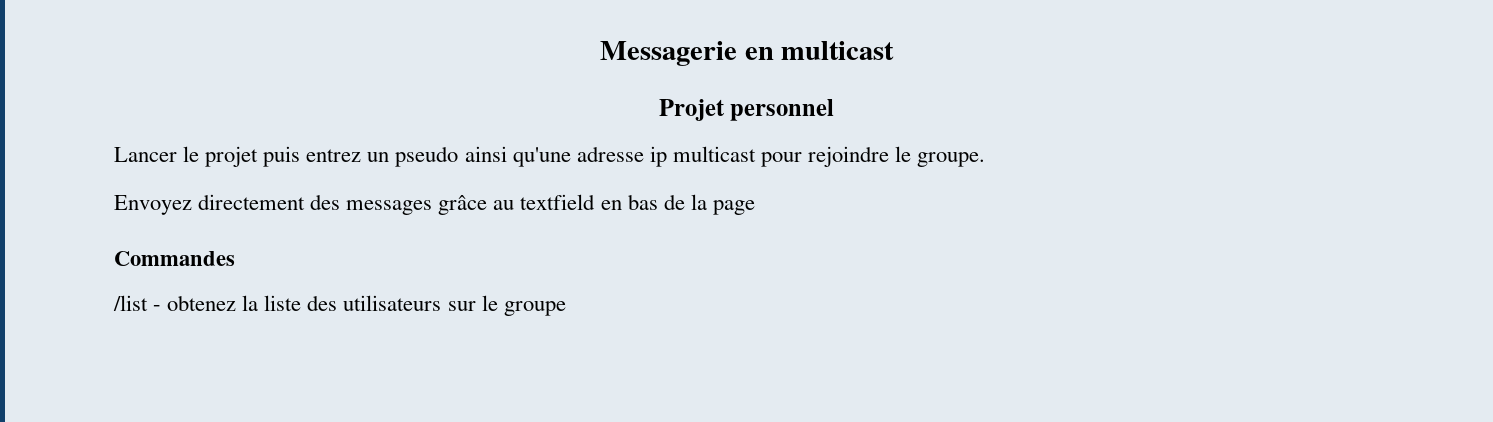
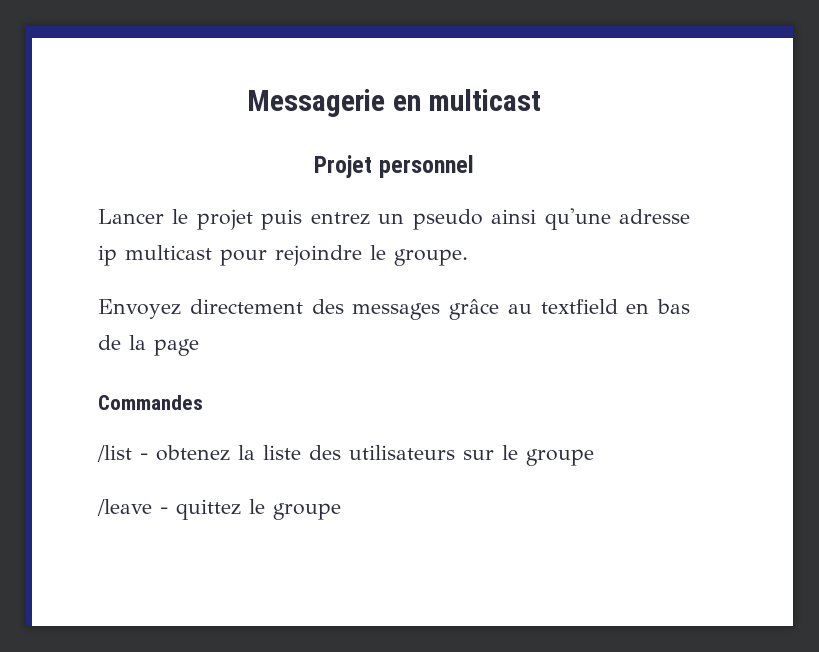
(566, 308) none -> [97,499,341,520] // /leave - quittez le groupe

